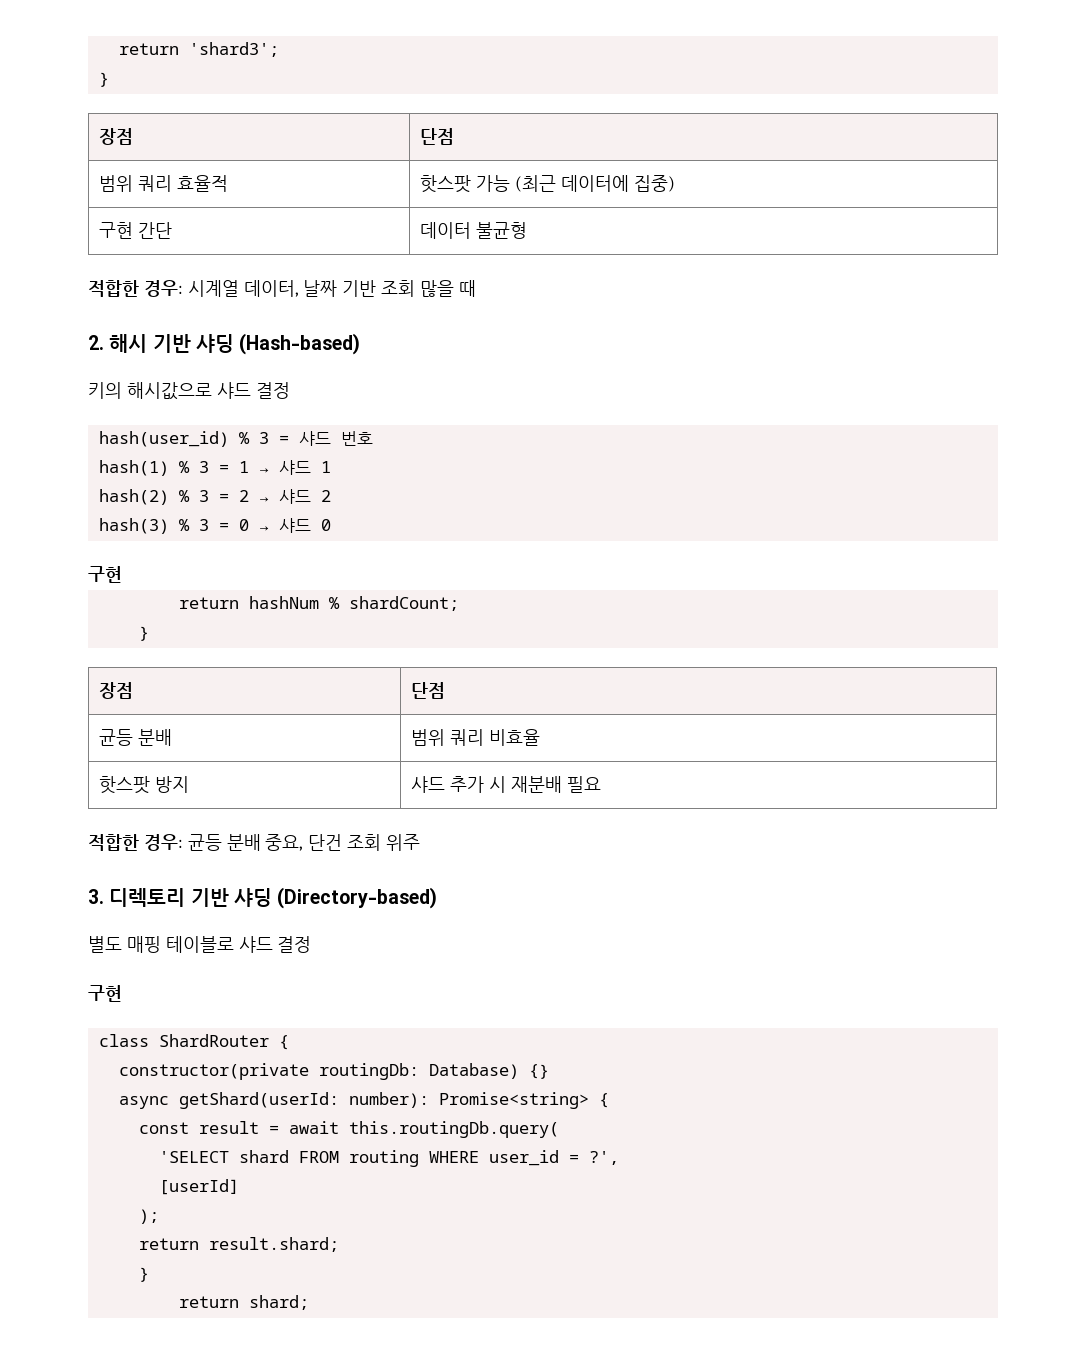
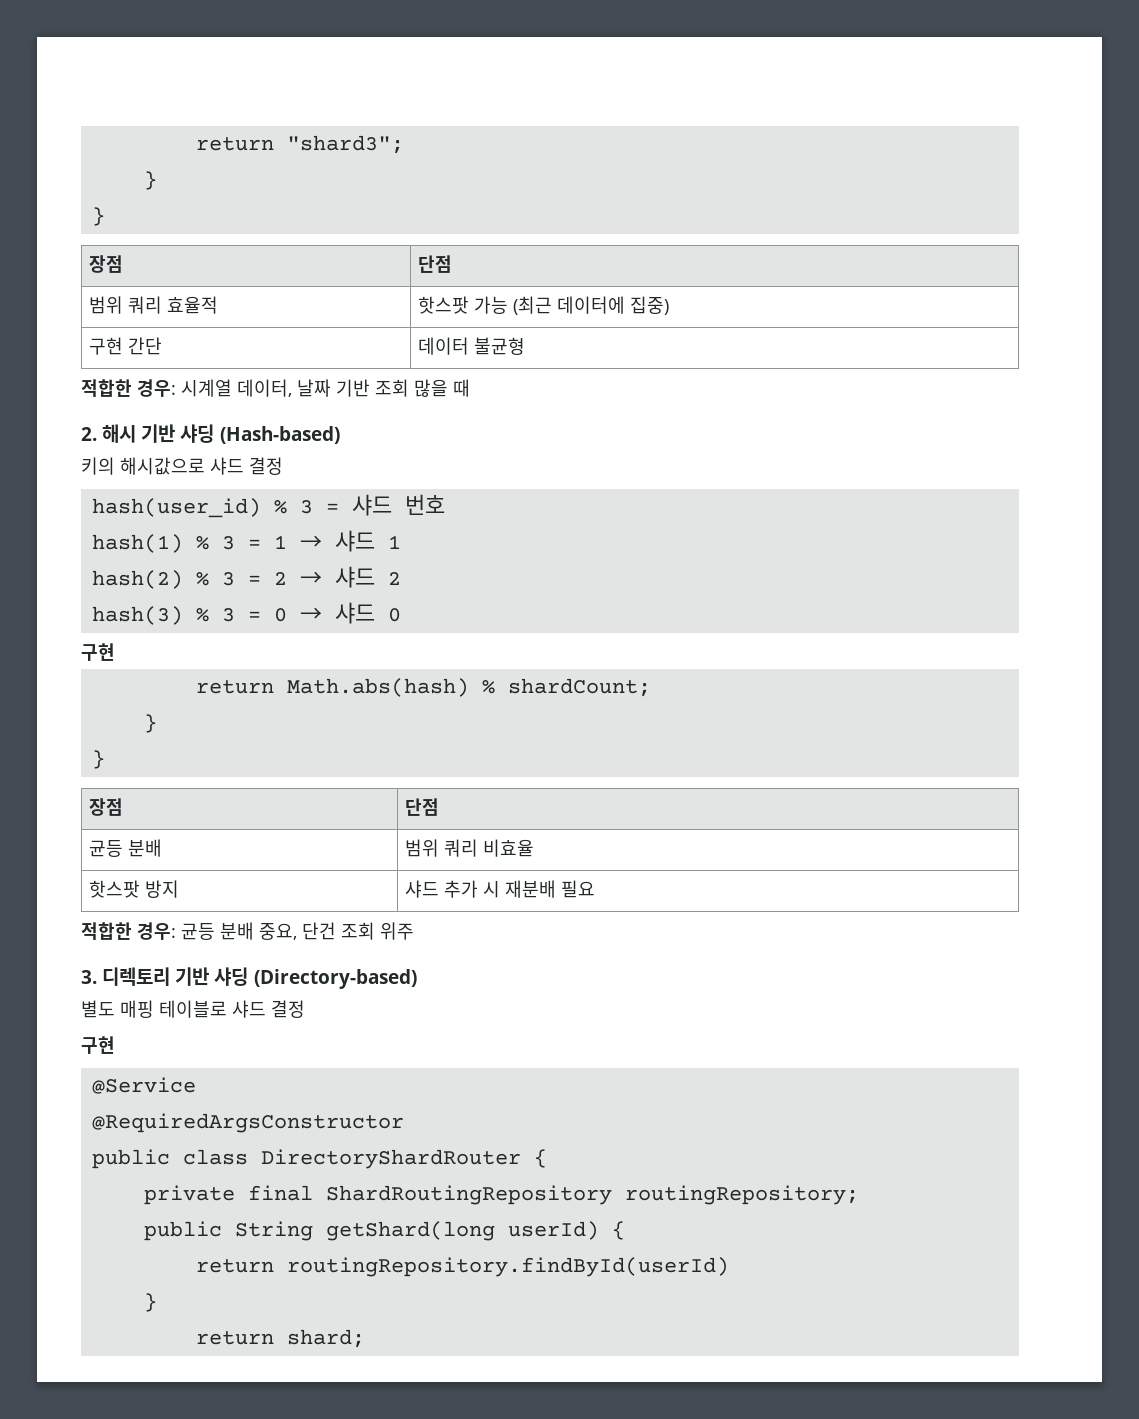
[118,42,279,57] return 'shard3'; -> [195,135,404,154] [143,171,157,190] return "shard3"; // }
[248,596,319,609] hashNum -> [286,678,469,697] Math.abs(hash)
(149, 633) none -> [91,750,105,769] // }
[98,1034,289,1050] [118,1063,549,1080] [118,1092,609,1109] [138,1121,559,1138] [158,1150,619,1167] [158,1179,239,1195] [138,1209,159,1224] [138,1237,339,1252] class ShardRouter { // constructor(private routingDb: Database) {} // async getShard(userId: number): Promise<string> { // const result = await this.routingDb.query( // 'SELECT shard FROM routing WHERE user_id = ?', // [userId] // ); // return result.shard; -> [91,1077,196,1094] [91,1113,404,1133] [91,1149,547,1169] [143,1185,859,1205] [143,1221,625,1241] [195,1257,729,1277] @Service // @RequiredArgsConstructor // public class DirectoryShardRouter { // private final ShardRoutingRepository routingRepository; // public String getShard(long userId) { // return routingRepository.findById(userId)

